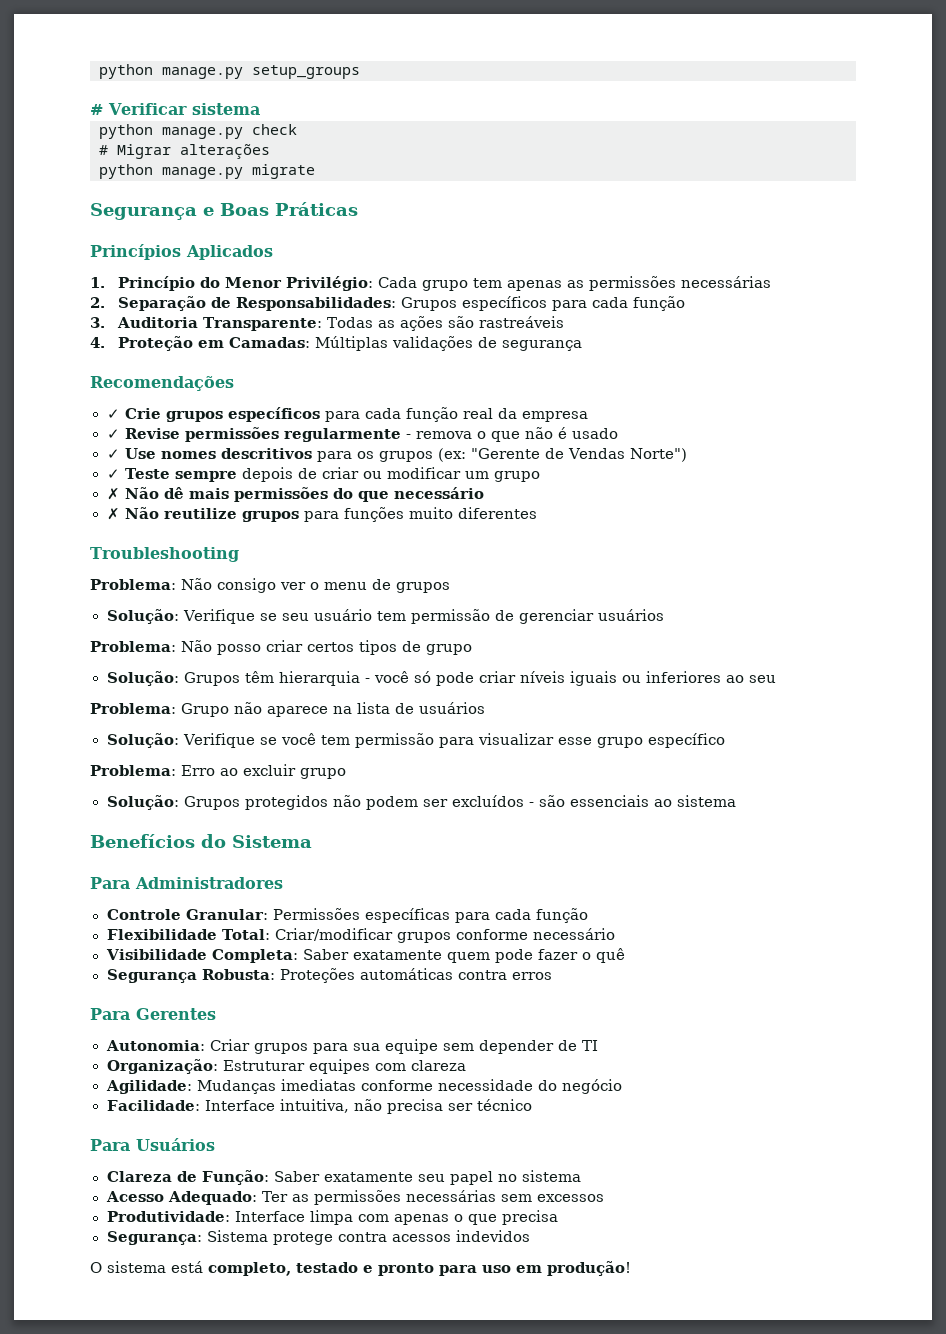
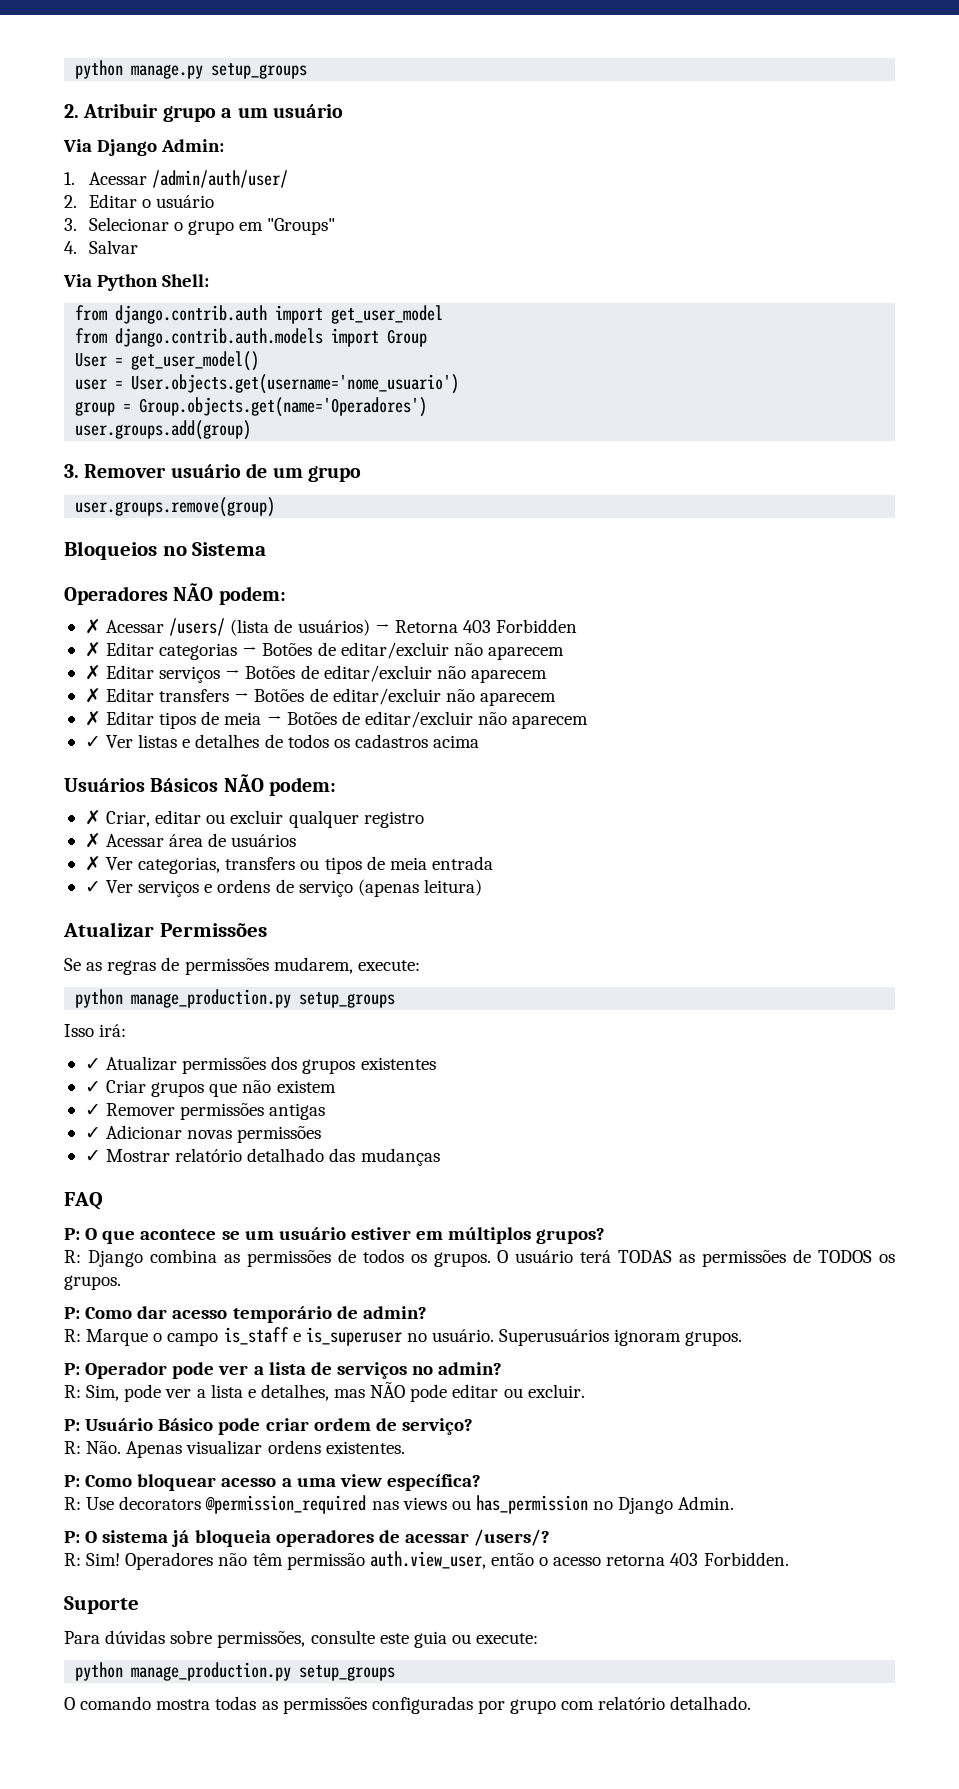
[90,103,260,115] [99,124,297,139] [99,144,270,159] [99,164,315,179] [90,202,358,220] [90,244,273,260] [90,276,772,291] [90,296,686,311] [90,316,565,331] [90,336,583,351] [90,376,234,391] [106,407,588,422] [106,427,618,442] [106,448,688,462] [106,467,541,482] [106,487,484,502] [106,507,537,522] [90,547,239,562] [90,578,450,593] [106,609,665,624] [90,640,472,655] [106,671,776,686] [90,702,485,717] [106,733,726,748] [90,764,346,779] [106,795,736,810] [90,834,312,848] [90,877,283,889] [106,908,588,923] [106,928,616,943] [105,948,625,963] [106,968,552,983] [90,1008,216,1020] [105,1039,598,1054] [106,1059,466,1074] [105,1079,622,1094] [106,1099,532,1114] [90,1138,215,1151] [106,1170,581,1185] [105,1190,605,1205] [106,1210,558,1225] [106,1230,530,1245] [90,1261,631,1276] # Verificar sistema // python manage.py check // # Migrar alterações // python manage.py migrate // Segurança e Boas Práticas // Princípios Aplicados // 1. Princípio do Menor Privilégio: Cada grupo tem apenas as permissões necessárias // 2. Separação de Responsabilidades: Grupos específicos para cada função // 3. Auditoria Transparente: Todas as ações são rastreáveis // 4. Proteção em Camadas: Múltiplas validações de segurança // Recomendações // ✓ Crie grupos específicos para cada função real da empresa // ✓ Revise permissões regularmente - remova o que não é usado // ✓ Use nomes descritivos para os grupos (ex: "Gerente de Vendas Norte") // ✓ Teste sempre depois de criar ou modificar um grupo // ✗ Não dê mais permissões do que necessário // ✗ Não reutilize grupos para funções muito diferentes // Troubleshooting // Problema: Não consigo ver o menu de grupos // Solução: Verifique se seu usuário tem permissão de gerenciar usuários // Problema: Não posso criar certos tipos de grupo // Solução: Grupos têm hierarquia - você só pode criar níveis iguais ou inferiores ao seu // Problema: Grupo não aparece na lista de usuários // Solução: Verifique se você tem permissão para visualizar esse grupo específico // Problema: Erro ao excluir grupo // Solução: Grupos protegidos não podem ser excluídos - são essenciais ao sistema // Benefícios do Sistema // Para Administradores // Controle Granular: Permissões específicas para cada função // Flexibilidade Total: Criar/modificar grupos conforme necessário // Visibilidade Completa: Saber exatamente quem pode fazer o quê // Segurança Robusta: Proteções automáticas contra erros // Para Gerentes // Autonomia: Criar grupos para sua equipe sem depender de TI // Organização: Estruturar equipes com clareza // Agilidade: Mudanças imediatas conforme necessidade do negócio // Facilidade: Interface intuitiva, não precisa ser técnico // Para Usuários // Clareza de Função: Saber exatamente seu papel no sistema // Acesso Adequado: Ter as permissões necessárias sem excessos // Produtividade: Interface limpa com apenas o que precisa // Segurança: Sistema protege contra acessos indevidos // O sistema está completo, testado e pronto para uso em produção! -> [64,103,343,122] [63,139,225,156] [64,170,288,188] [64,194,214,208] [64,217,336,235] [64,240,138,254] [63,274,210,291] [75,305,444,324] [75,328,428,347] [75,351,260,371] [75,374,460,394] [75,397,428,417] [75,420,252,440] [64,463,361,482] [75,497,276,517] [64,541,267,560] [64,583,286,605] [84,618,578,636] [84,642,564,660] [84,665,547,683] [84,688,556,706] [84,711,589,729] [84,734,480,748] [64,774,337,796] [84,810,424,828] [84,833,297,848] [84,856,493,874] [84,879,482,897] [63,922,267,937] [64,957,420,975] [75,989,396,1008] [64,1024,127,1037] [84,1056,436,1074] [84,1080,336,1097] [84,1103,326,1120] [84,1125,322,1143] [84,1148,440,1166] [64,1192,103,1210] [64,1227,606,1244] [64,1249,896,1267] [64,1275,121,1290] [64,1306,427,1323] [64,1327,743,1346] [64,1362,503,1379] [64,1382,585,1402] [64,1418,473,1435] [64,1440,405,1458] [64,1474,481,1491] [64,1495,735,1514] [64,1529,551,1547] [64,1551,789,1570] [64,1596,139,1614] [64,1630,539,1648] [75,1662,396,1681] [64,1696,752,1714] 2. Atribuir grupo a um usuário // Via Django Admin: // 1. Acessar /admin/auth/user/ // 2. Editar o usuário // 3. Selecionar o grupo em "Groups" // 4. Salvar // Via Python Shell: // from django.contrib.auth import get_user_model // from django.contrib.auth.models import Group // User = get_user_model() // user = User.objects.get(username='nome_usuario') // group = Group.objects.get(name='Operadores') // user.groups.add(group) // 3. Remover usuário de um grupo // user.groups.remove(group) // Bloqueios no Sistema // Operadores NÃO podem: // ✗ Acessar /users/ (lista de usuários) → Retorna 403 Forbidden // ✗ Editar categorias → Botões de editar/excluir não aparecem // ✗ Editar serviços → Botões de editar/excluir não aparecem // ✗ Editar transfers → Botões de editar/excluir não aparecem // ✗ Editar tipos de meia → Botões de editar/excluir não aparecem // ✓ Ver listas e detalhes de todos os cadastros acima // Usuários Básicos NÃO podem: // ✗ Criar, editar ou excluir qualquer registro // ✗ Acessar área de usuários // ✗ Ver categorias, transfers ou tipos de meia entrada // ✓ Ver serviços e ordens de serviço (apenas leitura) // Atualizar Permissões // Se as regras de permissões mudarem, execute: // python manage_production.py setup_groups // Isso irá: // ✓ Atualizar permissões dos grupos existentes // ✓ Criar grupos que não existem // ✓ Remover permissões antigas // ✓ Adicionar novas permissões // ✓ Mostrar relatório detalhado das mudanças // FAQ // P: O que acontece se um usuário estiver em múltiplos grupos? // R: Django combina as permissões de todos os grupos. O usuário terá TODAS as permissões de TODOS os grupos. // P: Como dar acesso temporário de admin? // R: Marque o campo is_staff e is_superuser no usuário. Superusuários ignoram grupos. // P: Operador pode ver a lista de serviços no admin? // R: Sim, pode ver a lista e detalhes, mas NÃO pode editar ou excluir. // P: Usuário Básico pode criar ordem de serviço? // R: Não. Apenas visualizar ordens existentes. // P: Como bloquear acesso a uma view específica? // R: Use decorators @permission_required nas views ou has_permission no Django Admin. // P: O sistema já bloqueia operadores de acessar /users/? // R: Sim! Operadores não têm permissão auth.view_user, então o acesso retorna 403 Forbidden. // Suporte // Para dúvidas sobre permissões, consulte este guia ou execute: // python manage_production.py setup_groups // O comando mostra todas as permissões configuradas por grupo com relatório detalhado.

